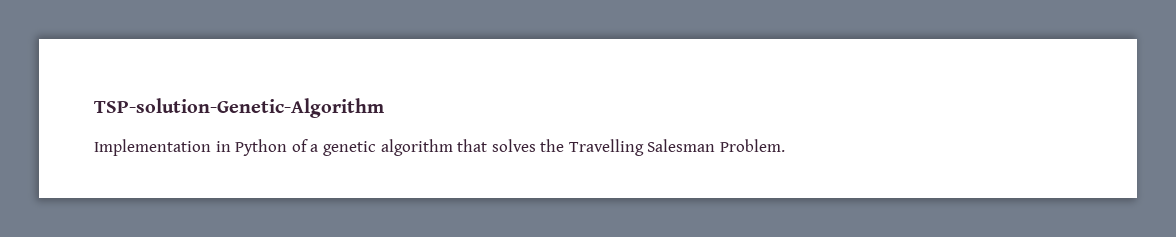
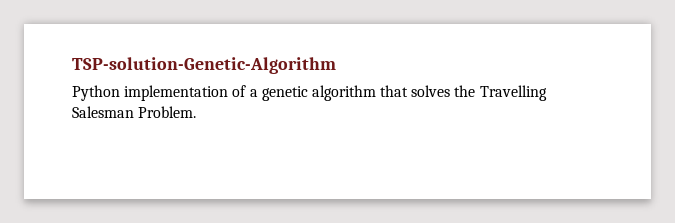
[94,139,288,156] Implementation in Python -> [72,85,229,101] Python implementation

